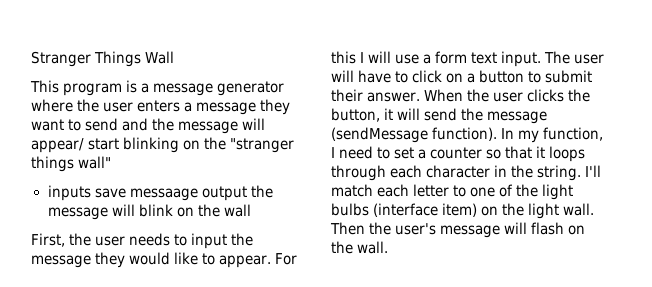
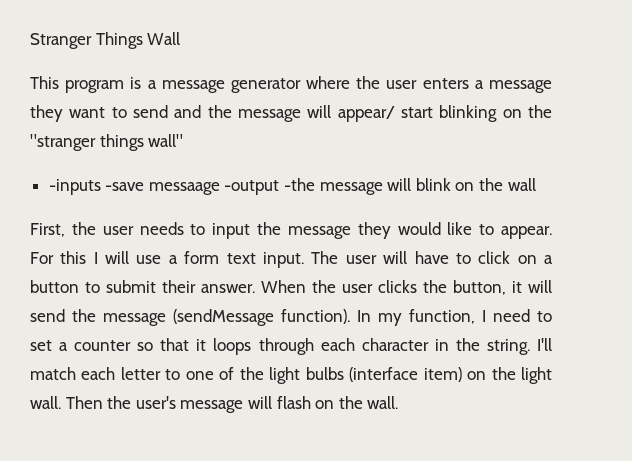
[47,185,273,201] inputs save messaage output the -> [48,178,316,195] -inputs -save messaage -output -the

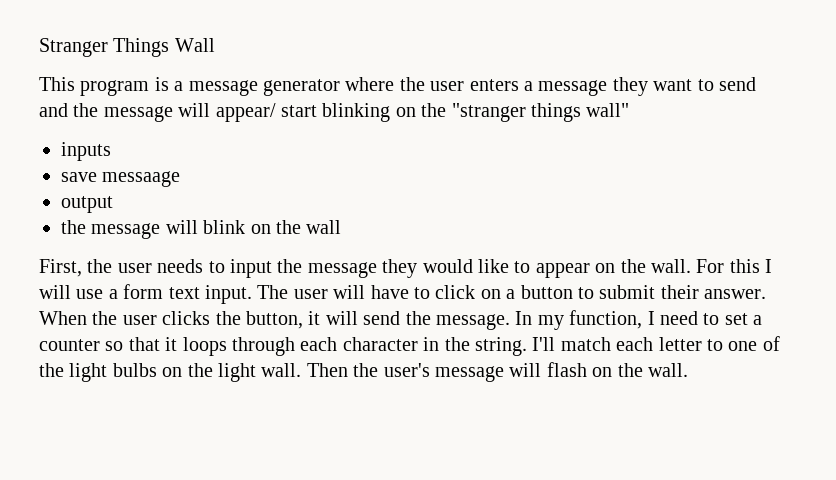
[48,179,145,195] -inputs -save -> [61,142,111,161] [61,172,97,182] inputs // save
[224,178,316,195] -output -the -> [61,196,113,213] [61,220,86,234] // output // the
[500,226,552,239] appear. -> [535,259,691,278] appear on the wall.
[103,309,350,326] message (sendMessage function). -> [435,314,510,330] message.
[349,367,462,382] (interface item) -> (157, 370) none

